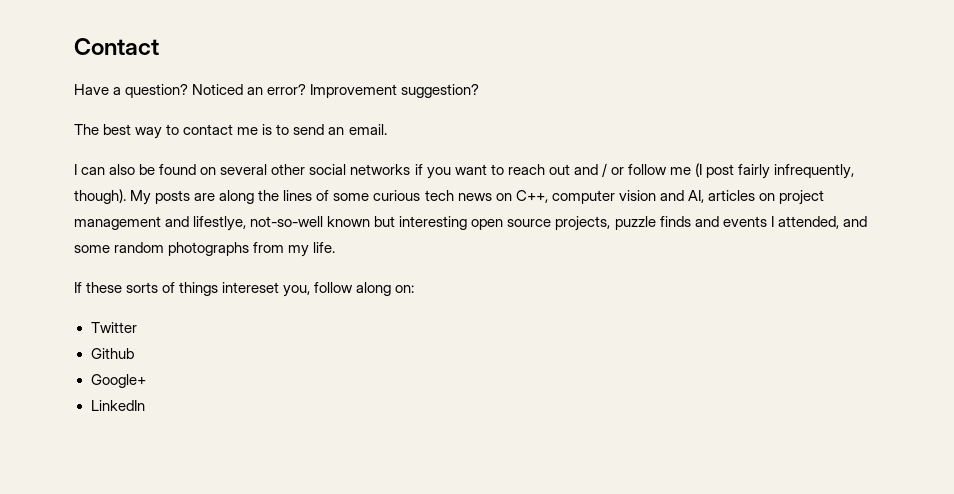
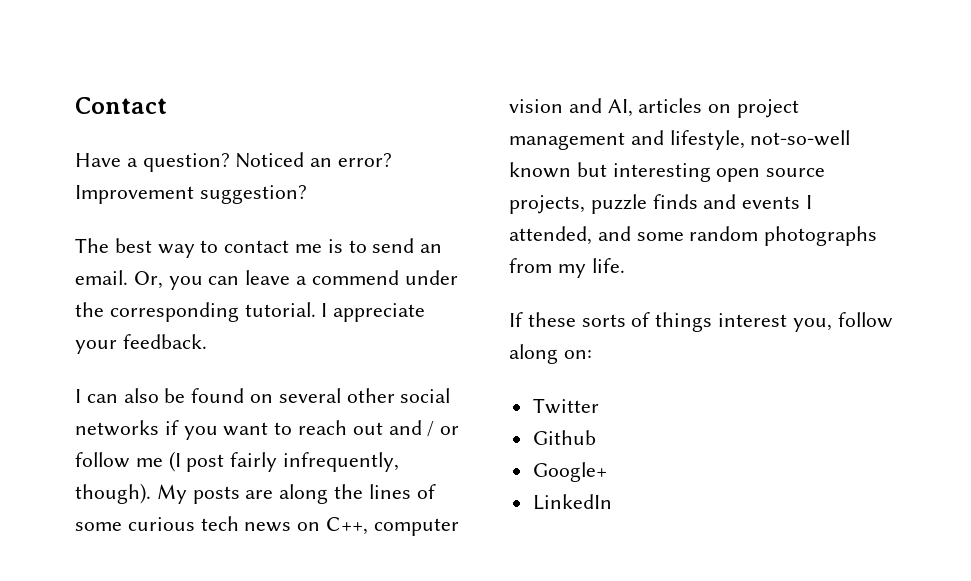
(387, 129) none -> [133,270,458,290] [75,302,426,322] [75,334,207,354] Or, you can leave a commend under the corresponding tutorial. I appreciate your feedback.
[193,216,247,231] lifestlye, -> [669,130,745,150] lifestyle,
[222,282,280,293] intereset -> [718,313,788,327] interest

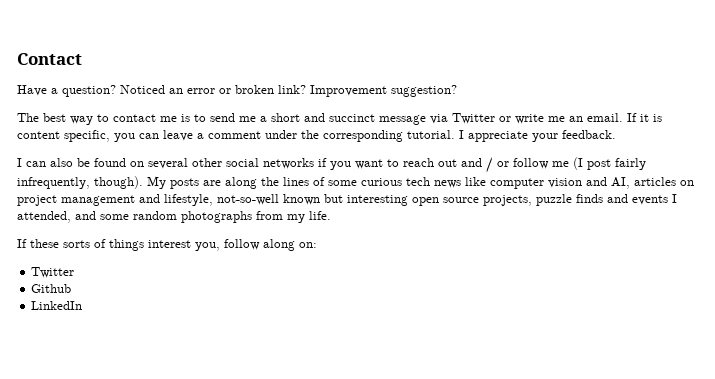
[338,153,393,167] error? -> [187,85,306,94] error or broken link?
[420,244,443,253] [75,270,163,289] an email. Or, -> [239,113,662,125] [17,130,110,142] me a short and succinct message via Twitter or write me an email. If it is content specific,
[311,270,399,285] commend -> [208,131,261,139] comment
[297,517,369,535] on C++, -> [465,177,486,186] like
[532,462,607,482] // Google+ -> (72, 288) none

